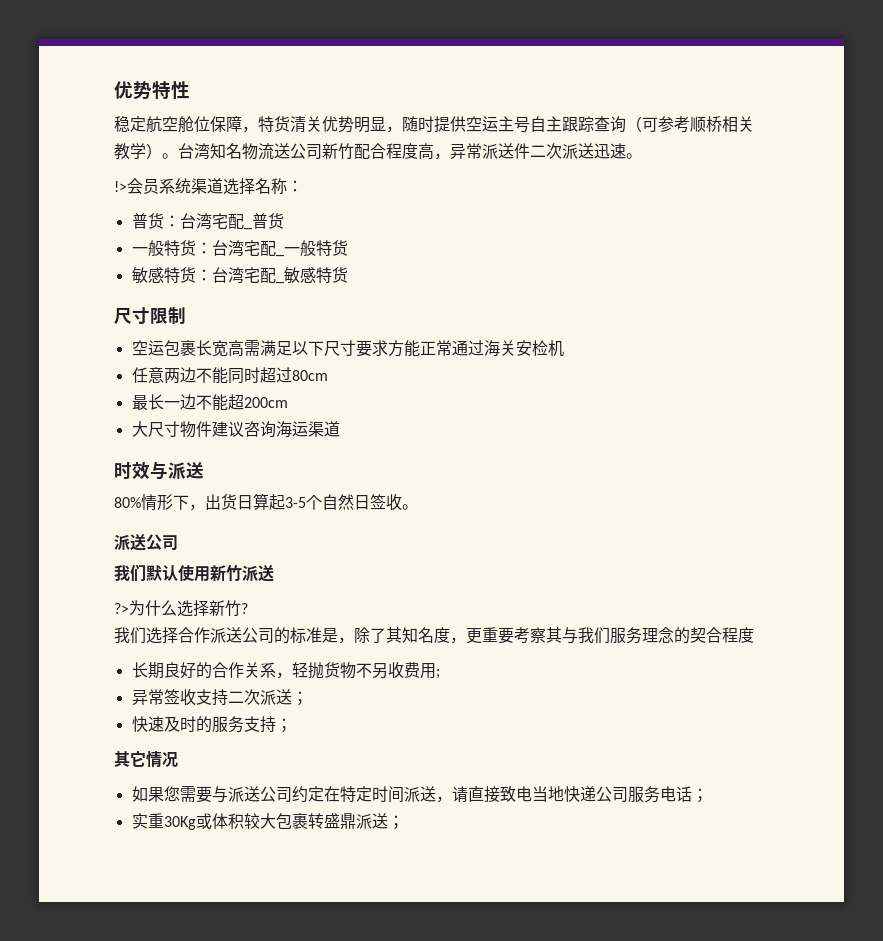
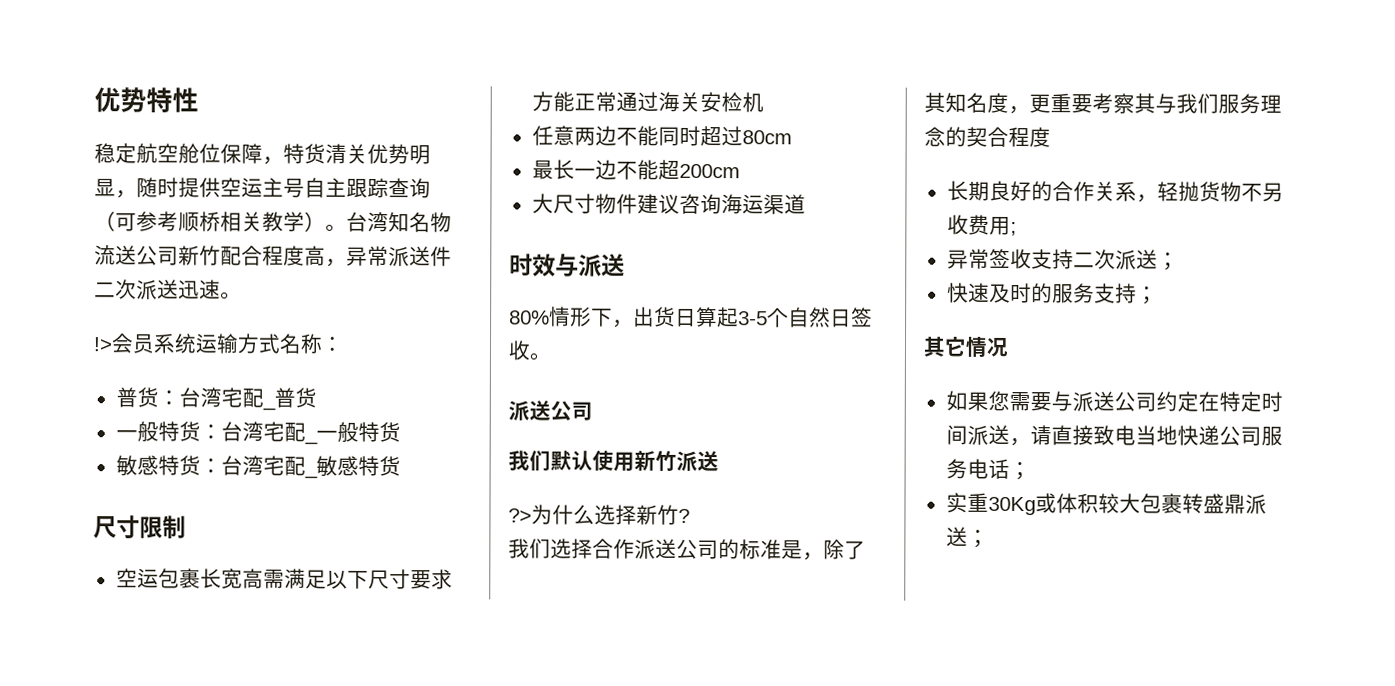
[191,178,255,195] 渠道选择 -> [195,333,281,354] 运输方式

